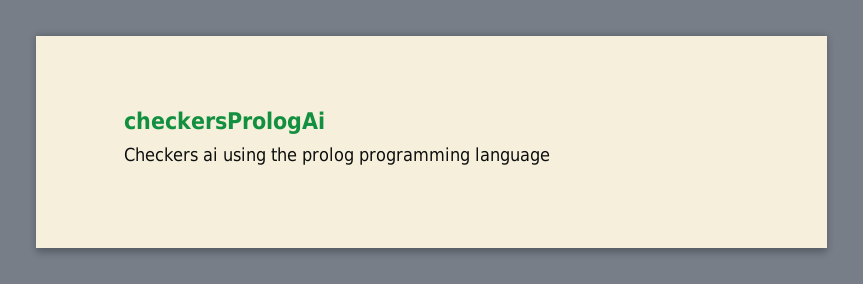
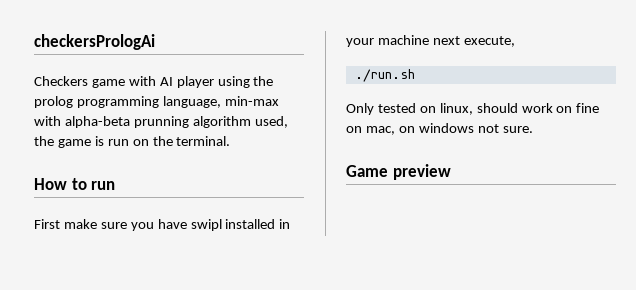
[203,147,550,165] ai using the prolog programming language -> [91,76,274,88] [34,96,279,108] [34,116,288,128] [34,136,231,148] [34,178,116,190] [34,219,291,231] [346,35,515,47] [354,69,415,82] [346,103,600,115] [346,123,533,135] [346,164,451,180] game with AI player using the prolog programming language, min-max with alpha-beta prunning algorithm used, the game is run on the terminal. // How to run // First make sure you have swipl installed in your machine next execute, // ./run.sh // Only tested on linux, should work on fine on mac, on windows not sure. // Game preview

